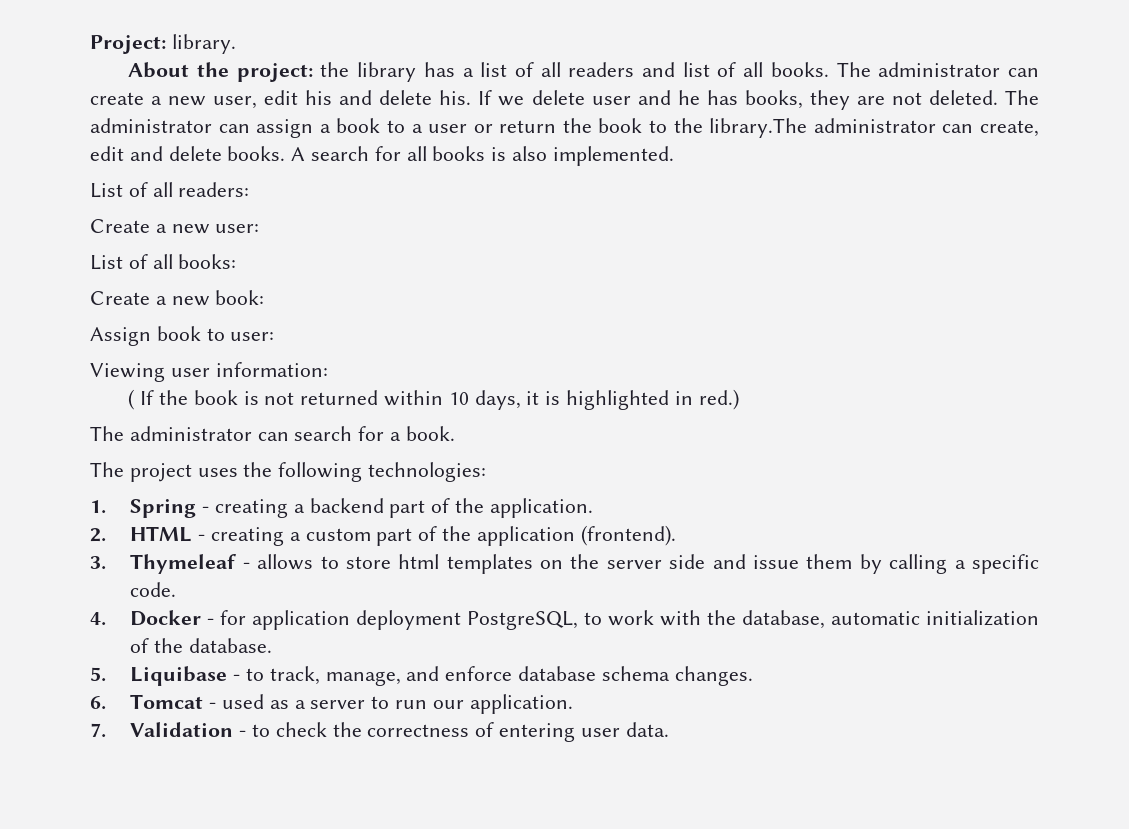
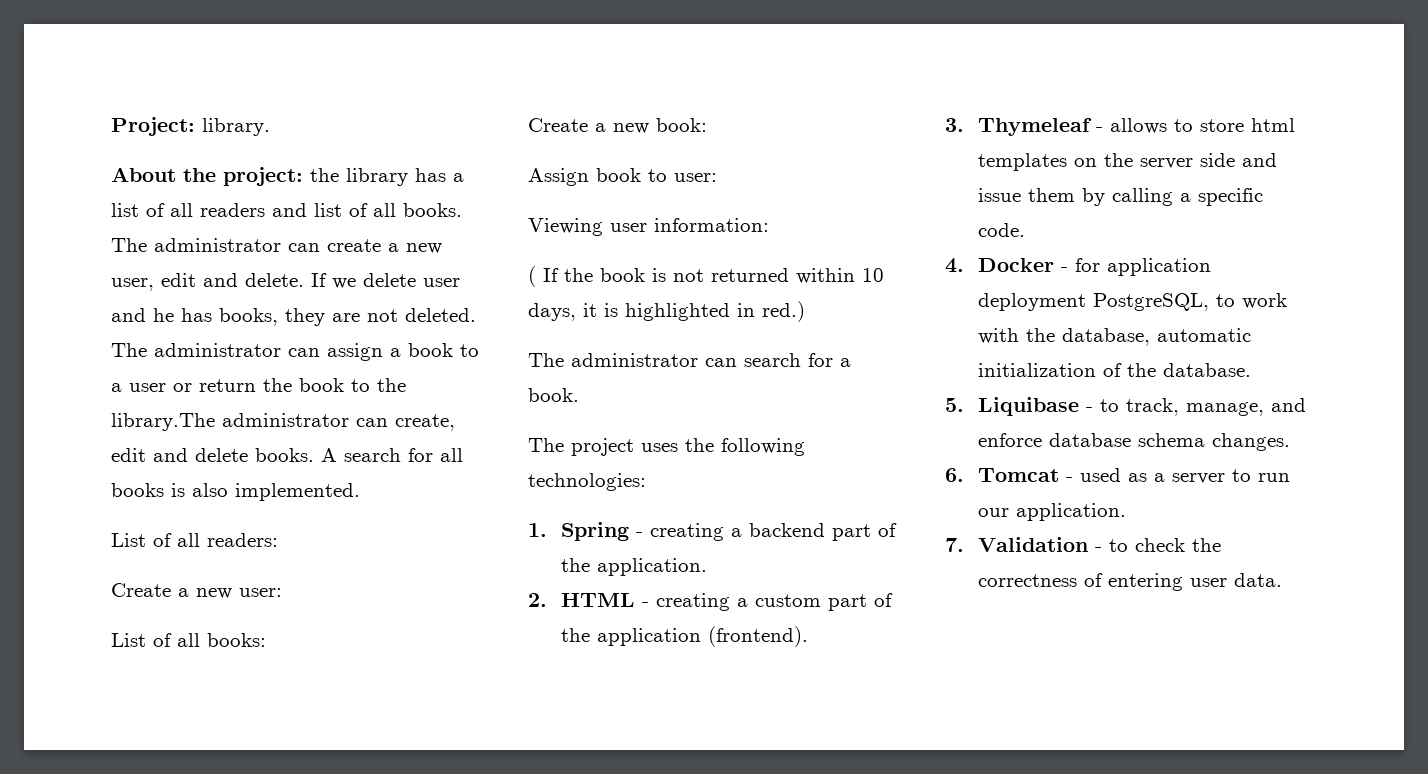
[305,90,472,105] his and delete his. -> [203,273,304,287] and delete.

